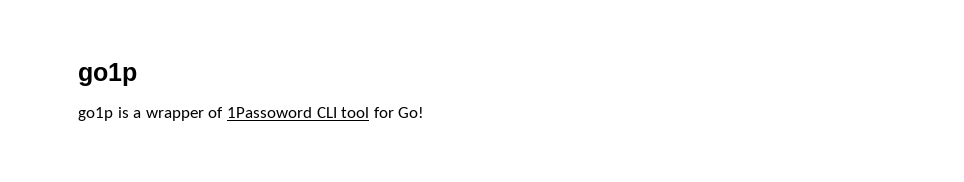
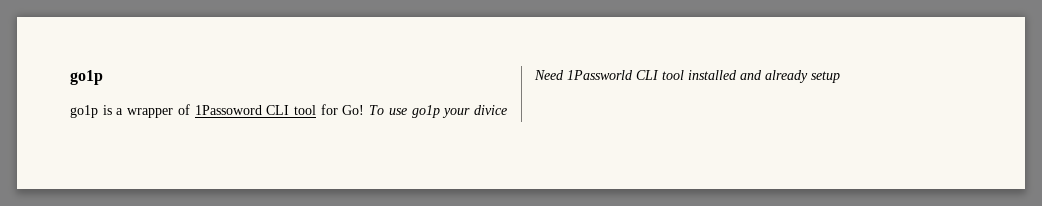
(425, 112) none -> [369,105,508,118] [534,70,840,83] To use go1p your divice Need 1Passworld CLI tool installed and already setup

